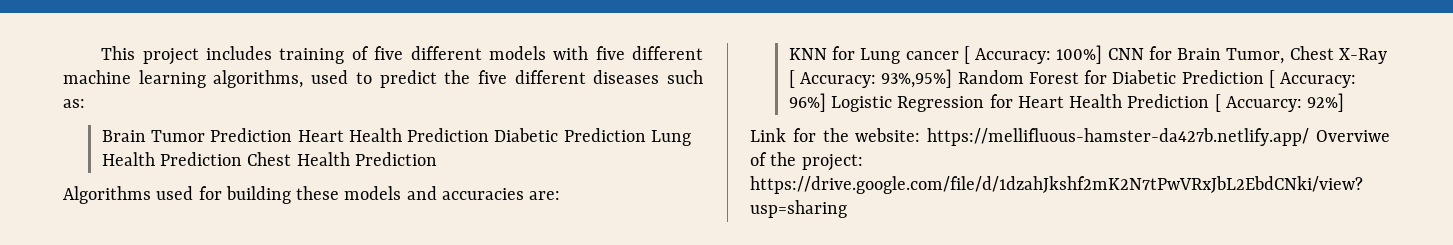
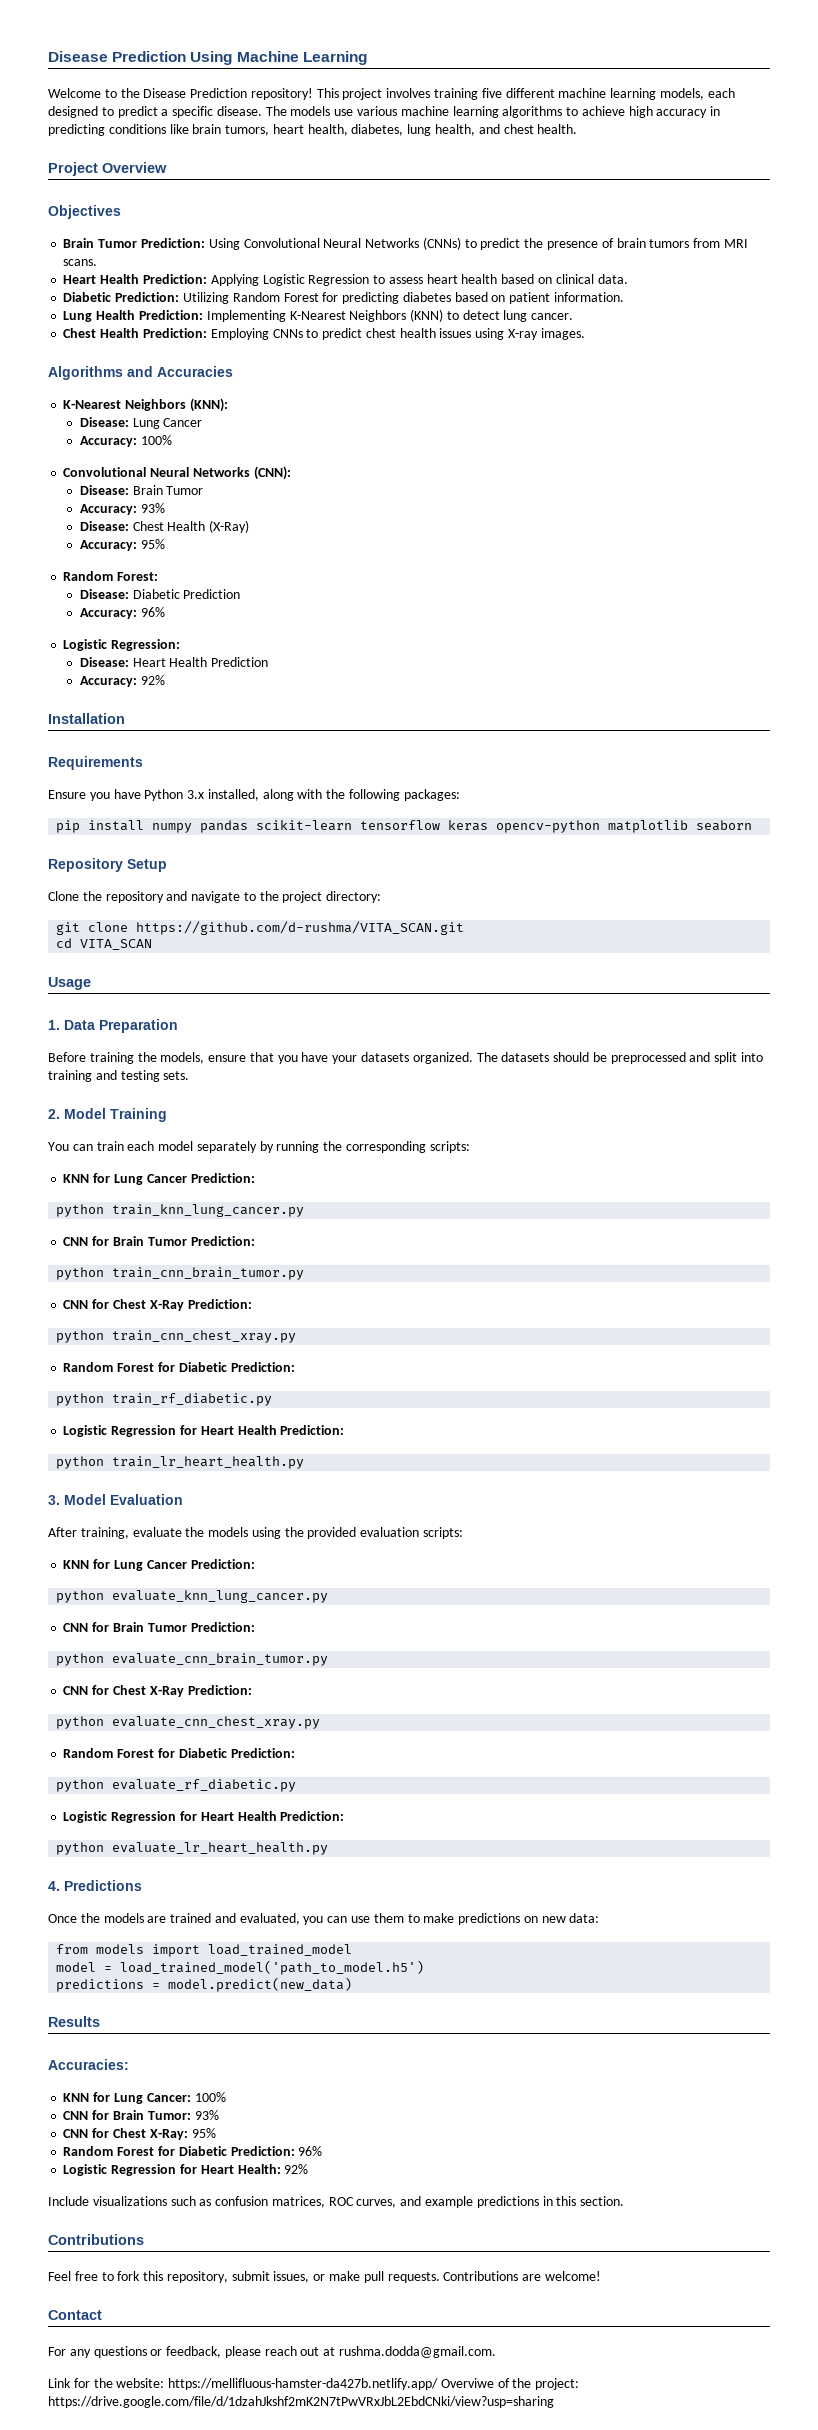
[101,46,703,65] [63,70,703,88] [63,99,85,108] [101,128,691,146] [101,152,437,166] [63,186,561,204] [788,45,1387,64] [788,69,1357,88] [788,93,1345,112] This project includes training of five different models with five different machine learning algorithms, used to predict the five different diseases such as: // Brain Tumor Prediction Heart Health Prediction Diabetic Prediction Lung Health Prediction Chest Health Prediction // Algorithms used for building these models and accuracies are: // KNN for Lung cancer [ Accuracy: 100%] CNN for Brain Tumor, Chest X-Ray [ Accuracy: 93%,95%] Random Forest for Diabetic Prediction [ Accuracy: 96%] Logistic Regression for Heart Health Prediction [ Accuarcy: 92%] -> [48,51,367,65] [48,88,735,100] [48,106,721,118] [48,124,578,136] [48,162,167,176] [48,205,121,219] [63,237,748,250] [63,259,98,266] [63,274,628,286] [63,292,624,304] [63,309,574,322] [63,328,585,340] [48,366,233,380] [63,398,228,412] [79,417,203,429] [79,435,172,447] [63,466,291,480] [79,485,204,495] [79,503,165,515] [79,520,250,533] [79,539,165,551] [63,571,159,581] [79,589,241,599] [79,607,165,619] [63,639,181,651] [79,657,269,667] [79,675,165,687] [48,713,125,724] [48,756,143,770] [48,789,460,801] [56,820,753,833] [48,858,167,872] [48,891,382,903] [56,921,465,935] [56,938,153,950] [48,977,91,990] [48,1019,178,1033] [48,1052,764,1064] [48,1070,190,1082] [48,1108,167,1122] [48,1141,470,1153] [63,1173,255,1185] [56,1204,305,1217] [63,1236,255,1246] [56,1267,305,1280] [63,1299,252,1311] [56,1330,297,1343] [63,1362,295,1372] [56,1393,273,1406] [63,1425,345,1437] [56,1456,305,1469] [48,1494,183,1505] [48,1527,464,1539] [63,1559,255,1571] [56,1590,329,1603] [63,1622,255,1632] [56,1653,329,1666] [63,1685,252,1697] [56,1716,321,1729] [63,1748,295,1758] [56,1779,297,1792] [63,1811,345,1823] [56,1842,329,1855] [48,1880,142,1891] [48,1913,600,1925] [56,1944,353,1957] [56,1960,425,1975] [56,1977,353,1992] [48,2016,100,2027] [48,2059,129,2070] [63,2092,226,2104] [63,2110,219,2120] [63,2128,216,2140] [63,2146,323,2156] [63,2164,309,2176] [48,2196,625,2208] [48,2234,144,2245] [48,2271,601,2283] [48,2310,102,2320] [48,2346,497,2358] Disease Prediction Using Machine Learning // Welcome to the Disease Prediction repository! This project involves training five different machine learning models, each designed to predict a specific disease. The models use various machine learning algorithms to achieve high accuracy in predicting conditions like brain tumors, heart health, diabetes, lung health, and chest health. // Project Overview // Objectives // Brain Tumor Prediction: Using Convolutional Neural Networks (CNNs) to predict the presence of brain tumors from MRI scans. // Heart Health Prediction: Applying Logistic Regression to assess heart health based on clinical data. // Diabetic Prediction: Utilizing Random Forest for predicting diabetes based on patient information. // Lung Health Prediction: Implementing K-Nearest Neighbors (KNN) to detect lung cancer. // Chest Health Prediction: Employing CNNs to predict chest health issues using X-ray images. // Algorithms and Accuracies // K-Nearest Neighbors (KNN): // Disease: Lung Cancer // Accuracy: 100% // Convolutional Neural Networks (CNN): // Disease: Brain Tumor // Accuracy: 93% // Disease: Chest Health (X-Ray) // Accuracy: 95% // Random Forest: // Disease: Diabetic Prediction // Accuracy: 96% // Logistic Regression: // Disease: Heart Health Prediction // Accuracy: 92% // Installation // Requirements // Ensure you have Python 3.x installed, along with the following packages: // pip install numpy pandas scikit-learn tensorflow keras opencv-python matplotlib seaborn // Repository Setup // Clone the repository and navigate to the project directory: // git clone https://github.com/d-rushma/VITA_SCAN.git // cd VITA_SCAN // Usage // 1. Data Preparation // Before training the models, ensure that you have your datasets organized. The datasets should be preprocessed and split into training and testing sets. // 2. Model Training // You can train each model separately by running the corresponding scripts: // KNN for Lung Cancer Prediction: // python train_knn_lung_cancer.py // CNN for Brain Tumor Prediction: // python train_cnn_brain_tumor.py // CNN for Chest X-Ray Prediction: // python train_cnn_chest_xray.py // Random Forest for Diabetic Prediction: // python train_rf_diabetic.py // Logistic Regression for Heart Health Prediction: // python train_lr_heart_health.py // 3. Model Evaluation // After training, evaluate the models using the provided evaluation scripts: // KNN for Lung Cancer Prediction: // python evaluate_knn_lung_cancer.py // CNN for Brain Tumor Prediction: // python evaluate_cnn_brain_tumor.py // CNN for Chest X-Ray Prediction: // python evaluate_cnn_chest_xray.py // Random Forest for Diabetic Prediction: // python evaluate_rf_diabetic.py // Logistic Regression for Heart Health Prediction: // python evaluate_lr_heart_health.py // 4. Predictions // Once the models are trained and evaluated, you can use them to make predictions on new data: // from models import load_trained_model // model = load_trained_model('path_to_model.h5') // predictions = model.predict(new_data) // Results // Accuracies: // KNN for Lung Cancer: 100% // CNN for Brain Tumor: 93% // CNN for Chest X-Ray: 95% // Random Forest for Diabetic Prediction: 96% // Logistic Regression for Heart Health: 92% // Include visualizations such as confusion matrices, ROC curves, and example predictions in this section. // Contributions // Feel free to fork this repository, submit issues, or make pull requests. Contributions are welcome! // Contact // For any questions or feedback, please reach out at rushma.dodda@gmail.com.

